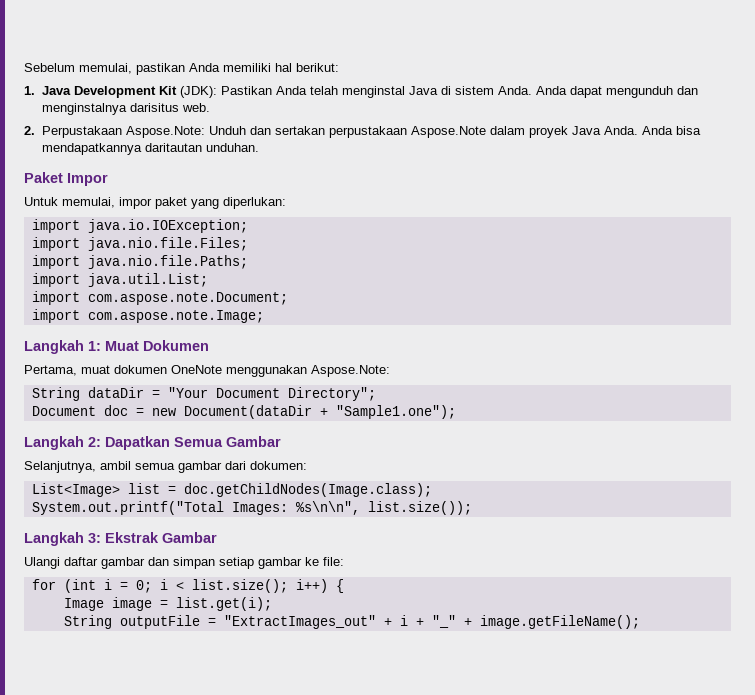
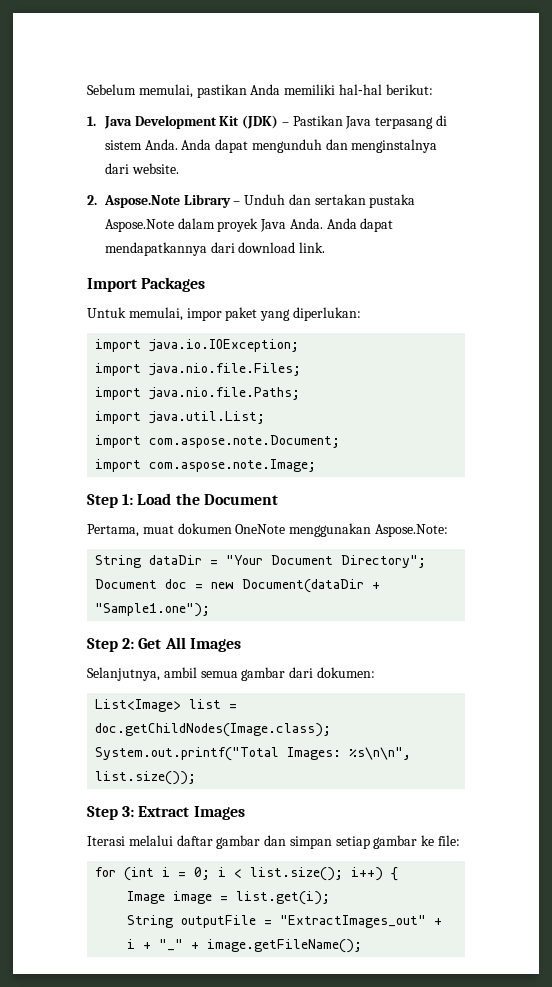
[275,63,292,72] hal -> [338,84,382,95] hal‑hal
[180,86,439,98] (JDK): Pastikan Anda telah menginstal Java -> [242,115,434,129] (JDK) – Pastikan Java terpasang
[130,103,211,112] darisitus web. -> [104,163,179,174] dari website.
[42,126,206,138] Perpustakaan Aspose.Note: -> [103,194,241,208] Aspose.Note Library –
[329,126,408,138] perpustakaan -> [369,194,416,208] pustaka
[676,126,702,135] [42,143,260,155] [24,172,108,186] bisa mendapatkannya daritautan unduhan. // Paket Impor -> [360,218,394,232] [104,242,326,256] [87,277,206,292] dapat mendapatkannya dari download link. // Import Packages
[24,340,209,354] Langkah 1: Muat Dokumen -> [87,493,278,508] Step 1: Load the Document
[24,436,281,450] Langkah 2: Dapatkan Semua Gambar -> [87,637,241,652] Step 2: Get All Images
[24,532,217,546] [24,557,60,569] Langkah 3: Ekstrak Gambar // Ulangi -> [87,806,245,820] [87,835,173,846] Step 3: Extract Images // Iterasi melalui

